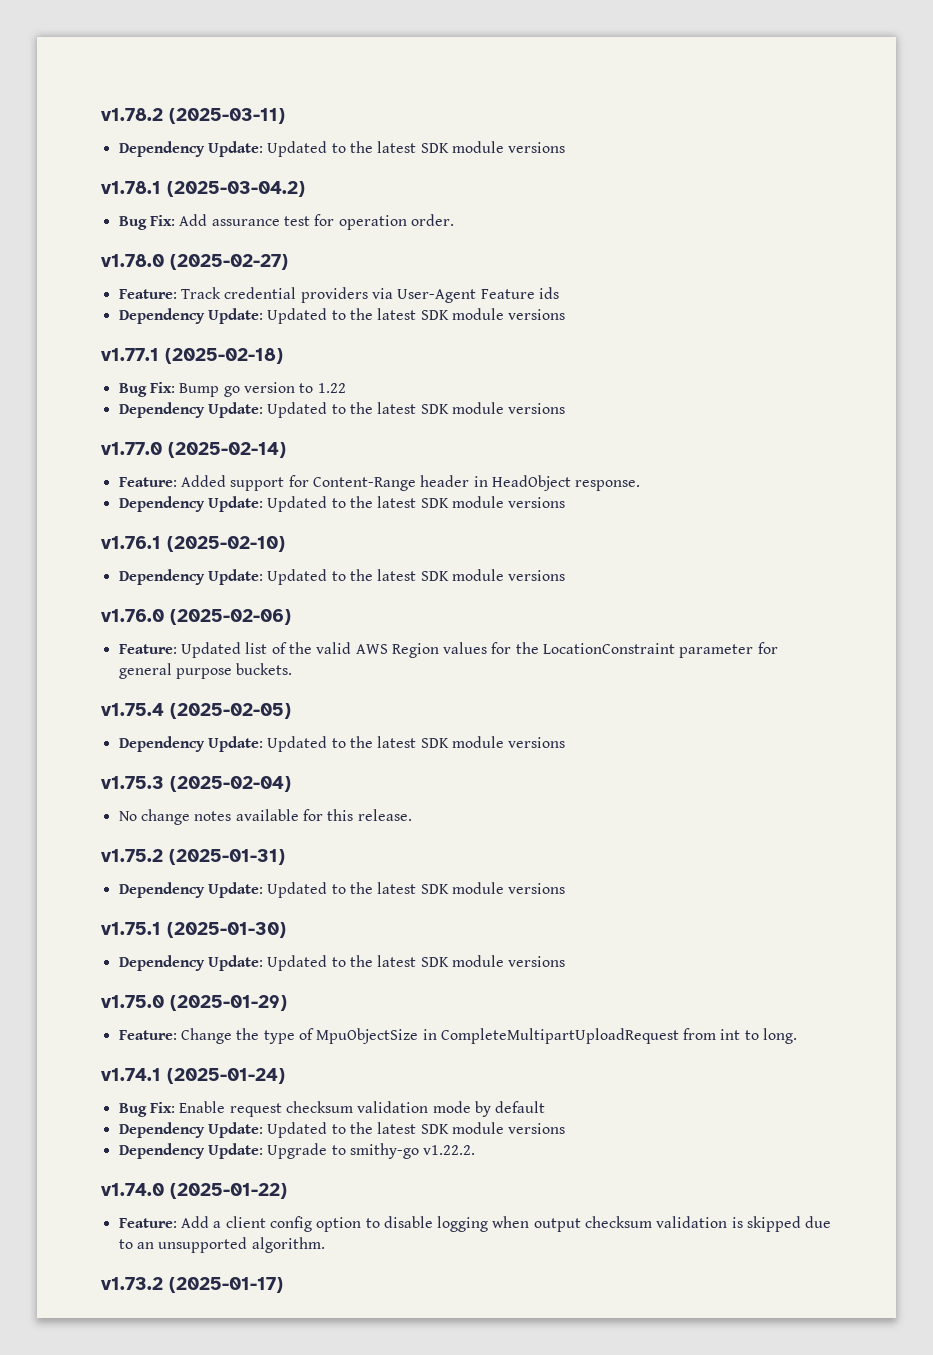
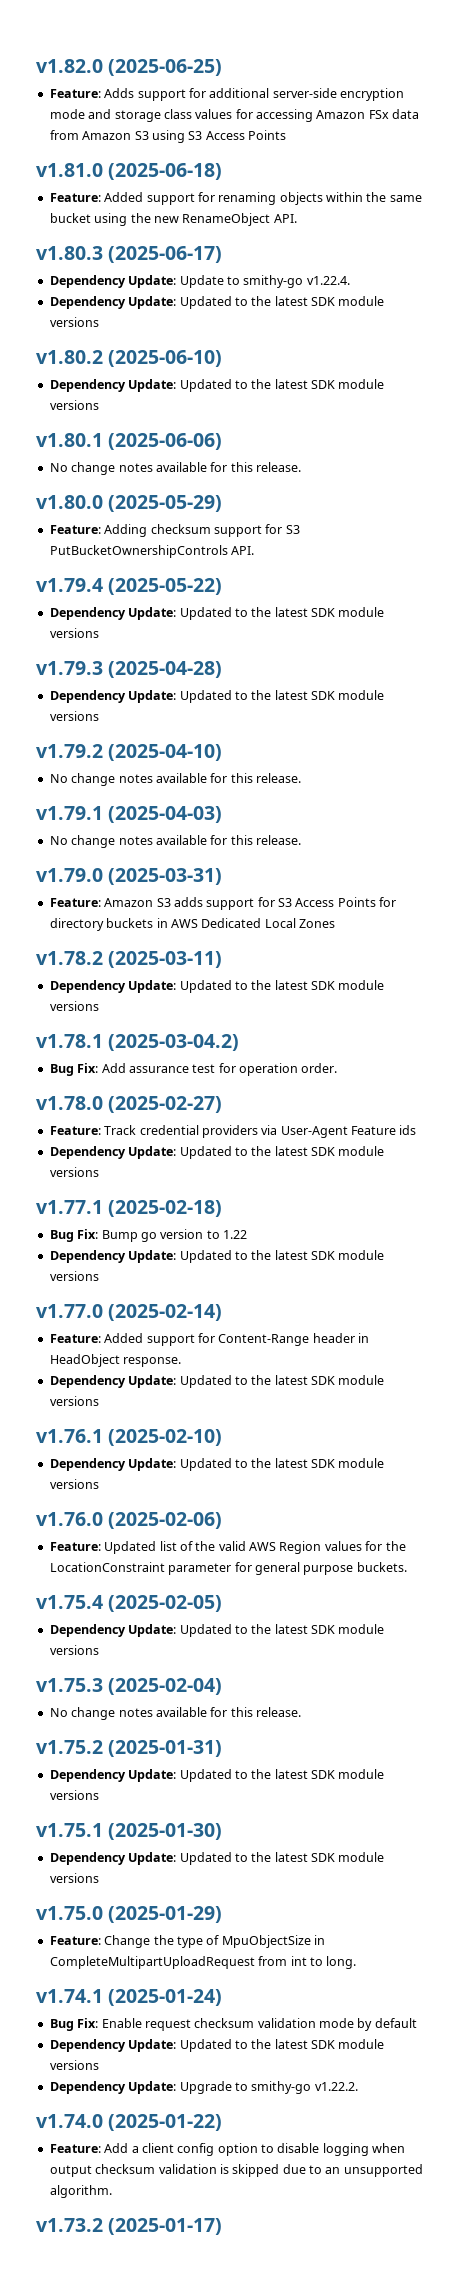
(101, 114) none -> [36,59,223,76] [49,88,404,101] [49,109,420,122] [49,130,286,143] [36,163,223,180] [49,192,422,205] [49,213,297,226] [36,246,223,263] [49,275,350,288] [49,296,385,309] [49,317,99,327] [36,350,223,367] [49,379,385,392] [49,400,99,410] [36,433,223,450] [49,462,301,475] [36,495,223,512] [49,524,300,537] [49,545,255,558] [36,578,223,595] [49,607,385,620] [49,628,99,638] [36,661,223,678] [49,690,385,703] [49,711,99,721] [36,744,223,761] [49,773,301,786] [36,806,223,823] [49,835,301,848] [36,868,223,885] [49,897,397,910] [49,918,335,931] v1.82.0 (2025-06-25) // Feature: Adds support for additional server-side encryption mode and storage class values for accessing Amazon FSx data from Amazon S3 using S3 Access Points // v1.81.0 (2025-06-18) // Feature: Added support for renaming objects within the same bucket using the new RenameObject API. // v1.80.3 (2025-06-17) // Dependency Update: Update to smithy-go v1.22.4. // Dependency Update: Updated to the latest SDK module versions // v1.80.2 (2025-06-10) // Dependency Update: Updated to the latest SDK module versions // v1.80.1 (2025-06-06) // No change notes available for this release. // v1.80.0 (2025-05-29) // Feature: Adding checksum support for S3 PutBucketOwnershipControls API. // v1.79.4 (2025-05-22) // Dependency Update: Updated to the latest SDK module versions // v1.79.3 (2025-04-28) // Dependency Update: Updated to the latest SDK module versions // v1.79.2 (2025-04-10) // No change notes available for this release. // v1.79.1 (2025-04-03) // No change notes available for this release. // v1.79.0 (2025-03-31) // Feature: Amazon S3 adds support for S3 Access Points for directory buckets in AWS Dedicated Local Zones //

